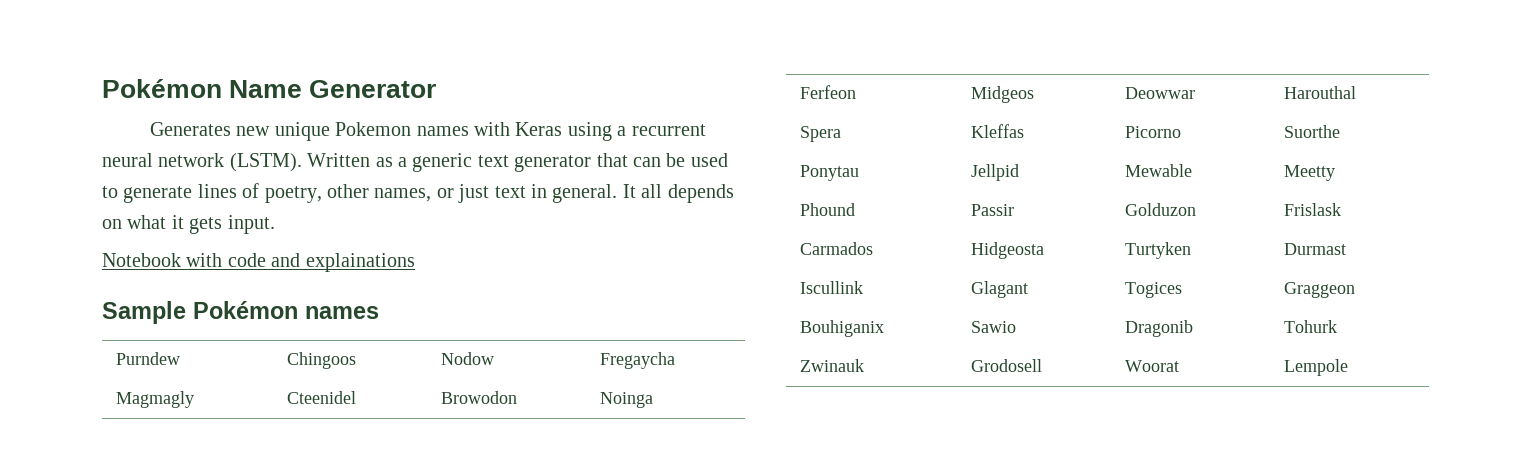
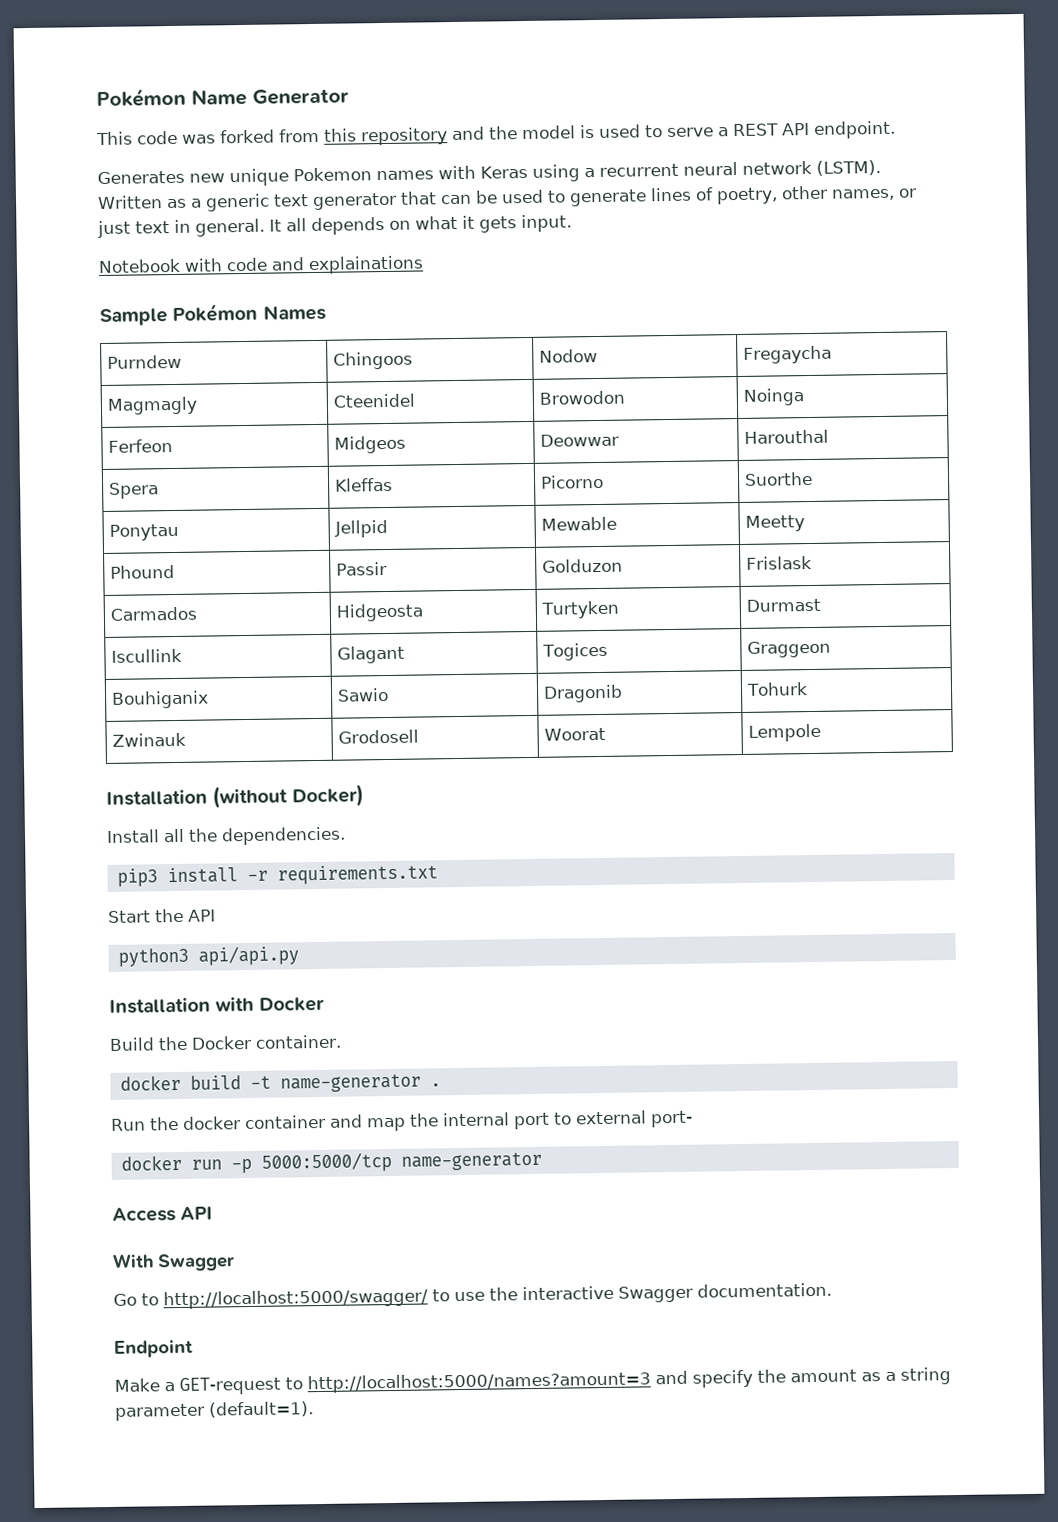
(437, 89) none -> [96,120,896,146] // This code was forked from this repository and the model is used to serve a REST API endpoint.
[305,306,379,319] names -> [262,304,326,321] Names
(1349, 367) none -> [106,784,364,809] [106,826,346,846] [116,864,438,887] [108,908,216,923] [117,945,299,967] [109,996,325,1014] [109,1034,342,1051] [119,1073,441,1093] [111,1110,693,1132] [120,1151,542,1174] [112,1206,214,1222] [112,1253,235,1272] [113,1282,832,1310] [114,1339,193,1358] [114,1367,951,1395] [115,1401,314,1421] // Installation (without Docker) // Install all the dependencies. // pip3 install -r requirements.txt // Start the API // python3 api/api.py // Installation with Docker // Build the Docker container. // docker build -t name-generator . // Run the docker container and map the internal port to external port- // docker run -p 5000:5000/tcp name-generator // Access API // With Swagger // Go to http://localhost:5000/swagger/ to use the interactive Swagger documentation. // Endpoint // Make a GET-request to http://localhost:5000/names?amount=3 and specify the amount as a string parameter (default=1).

